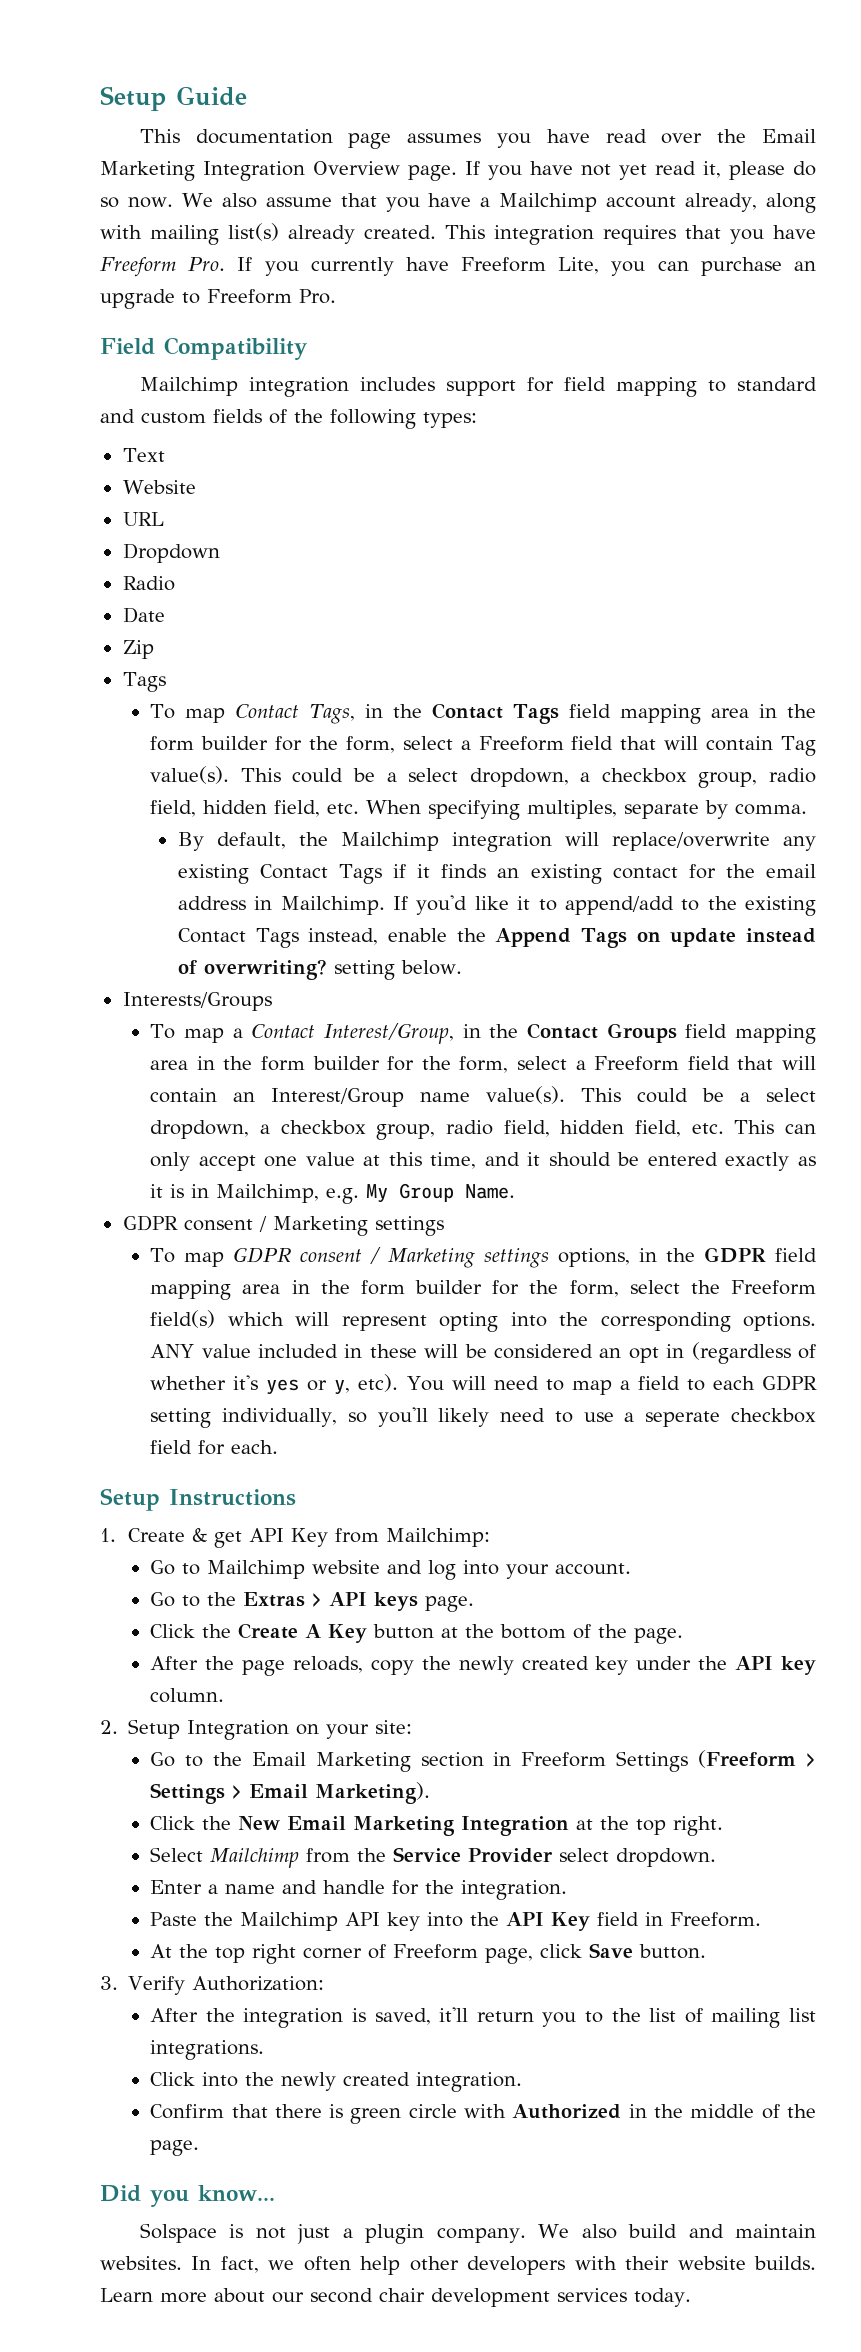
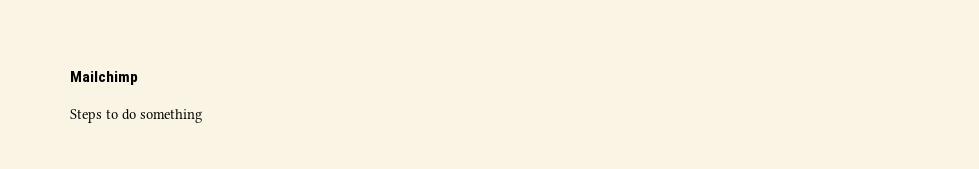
[100,86,247,111] [139,129,817,149] [100,161,816,181] [100,193,816,213] [100,223,816,245] [100,257,816,277] [100,289,336,309] [100,337,308,360] [139,377,817,397] [100,409,477,429] [122,448,165,462] [122,480,196,494] [122,512,164,526] [122,543,220,563] [122,576,175,591] [122,607,165,623] [122,640,154,659] [122,672,166,692] [150,703,817,724] [150,736,817,756] [150,766,816,788] [150,800,808,820] [177,832,816,852] [177,864,816,884] [177,895,816,916] [177,928,817,948] [177,959,462,980] [122,992,272,1011] [150,1023,816,1044] [150,1056,816,1073] [150,1086,816,1107] [150,1120,816,1140] [150,1152,816,1171] [150,1183,516,1204] [122,1215,444,1236] [150,1247,817,1268] [150,1280,817,1300] [150,1310,816,1332] [150,1342,816,1364] [150,1374,817,1395] [150,1407,816,1428] [150,1440,279,1455] [100,1488,296,1511] [100,1527,490,1548] [150,1560,632,1580] [150,1592,475,1612] [150,1623,684,1644] [150,1656,816,1676] [150,1688,225,1703] [100,1719,413,1740] [150,1750,817,1772] [150,1782,431,1804] [150,1816,724,1836] [150,1847,717,1868] [150,1880,568,1900] [150,1912,762,1931] [150,1943,707,1964] [100,1976,325,1995] [150,2007,816,2028] [150,2040,265,2060] [150,2072,523,2092] [150,2104,816,2124] [150,2140,200,2156] [100,2185,275,2207] [139,2223,816,2244] [100,2256,817,2275] [100,2288,691,2307] Setup Guide // This documentation page assumes you have read over the Email Marketing Integration Overview page. If you have not yet read it, please do so now. We also assume that you have a Mailchimp account already, along with mailing list(s) already created. This integration requires that you have Freeform Pro. If you currently have Freeform Lite, you can purchase an upgrade to Freeform Pro. // Field Compatibility // Mailchimp integration includes support for field mapping to standard and custom fields of the following types: // Text // Website // URL // Dropdown // Radio // Date // Zip // Tags // To map Contact Tags, in the Contact Tags field mapping area in the form builder for the form, select a Freeform field that will contain Tag value(s). This could be a select dropdown, a checkbox group, radio field, hidden field, etc. When specifying multiples, separate by comma. // By default, the Mailchimp integration will replace/overwrite any existing Contact Tags if it finds an existing contact for the email address in Mailchimp. If you'd like it to append/add to the existing Contact Tags instead, enable the Append Tags on update instead of overwriting? setting below. // Interests/Groups // To map a Contact Interest/Group, in the Contact Groups field mapping area in the form builder for the form, select a Freeform field that will contain an Interest/Group name value(s). This could be a select dropdown, a checkbox group, radio field, hidden field, etc. This can only accept one value at this time, and it should be entered exactly as it is in Mailchimp, e.g. My Group Name. // GDPR consent / Marketing settings // To map GDPR consent / Marketing settings options, in the GDPR field mapping area in the form builder for the form, select the Freeform field(s) which will represent opting into the corresponding options. ANY value included in these will be considered an opt in (regardless of whether it's yes or y, etc). You will need to map a field to each GDPR setting individually, so you'll likely need to use a seperate checkbox field for each. // Setup Instructions // 1. Create & get API Key from Mailchimp: // Go to Mailchimp website and log into your account. // Go to the Extras > API keys page. // Click the Create A Key button at the bottom of the page. // After the page reloads, copy the newly created key under the API key column. // 2. Setup Integration on your site: // Go to the Email Marketing section in Freeform Settings (Freeform > Settings > Email Marketing). // Click the New Email Marketing Integration at the top right. // Select Mailchimp from the Service Provider select dropdown. // Enter a name and handle for the integration. // Paste the Mailchimp API key into the API Key field in Freeform. // At the top right corner of Freeform page, click Save button. // 3. Verify Authorization: // After the integration is saved, it'll return you to the list of mailing list integrations. // Click into the newly created integration. // Confirm that there is green circle with Authorized in the middle of the page. // Did you know... // Solspace is not just a plugin company. We also build and maintain websites. In fact, we often help other developers with their website builds. Learn more about our second chair development services today. -> [70,71,138,85] [70,109,202,123] Mailchimp // Steps to do something

